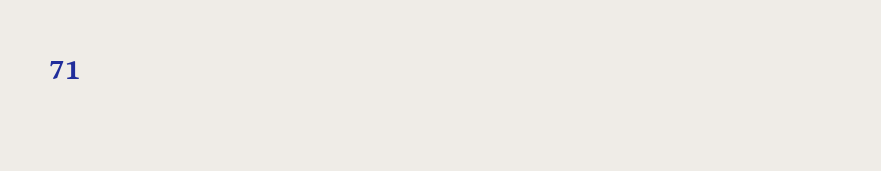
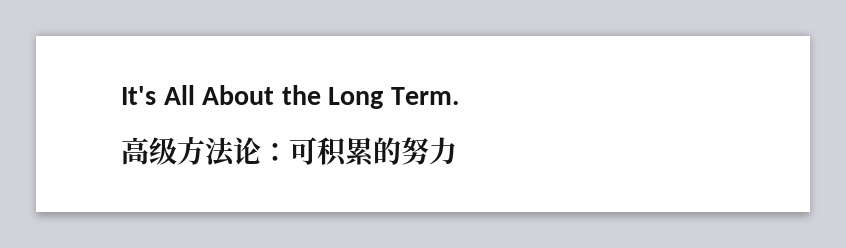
[49,61,81,79] 71 -> [121,85,459,109] [121,136,457,167] It's All About the Long Term. // 高级方法论：可积累的努力

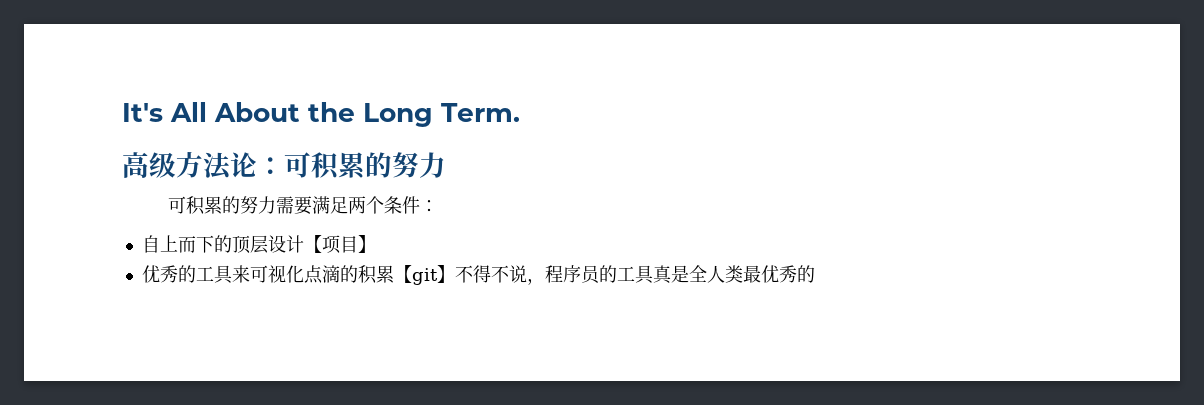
(457, 151) none -> [167,196,438,215] [141,235,376,254] [141,265,815,285] // 可积累的努力需要满足两个条件： // 自上而下的顶层设计【项目】 // 优秀的工具来可视化点滴的积累【git】不得不说，程序员的工具真是全人类最优秀的

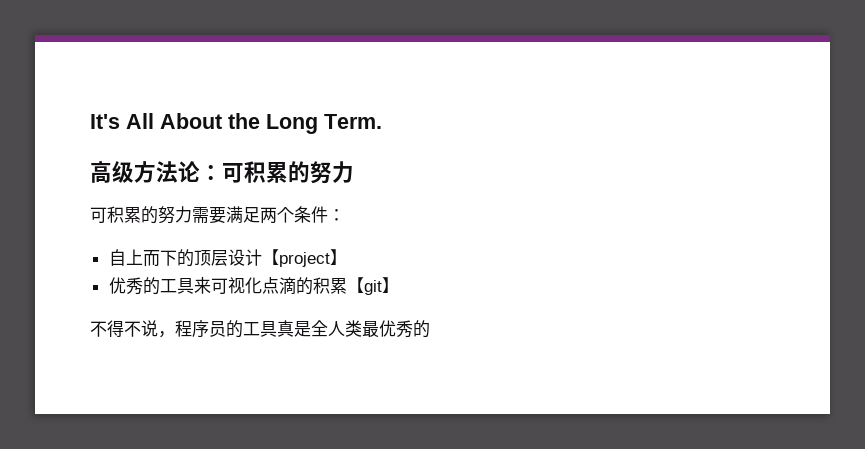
[321,235,358,254] 项目 -> [278,252,330,267] project
(455, 274) none -> (399, 285) //

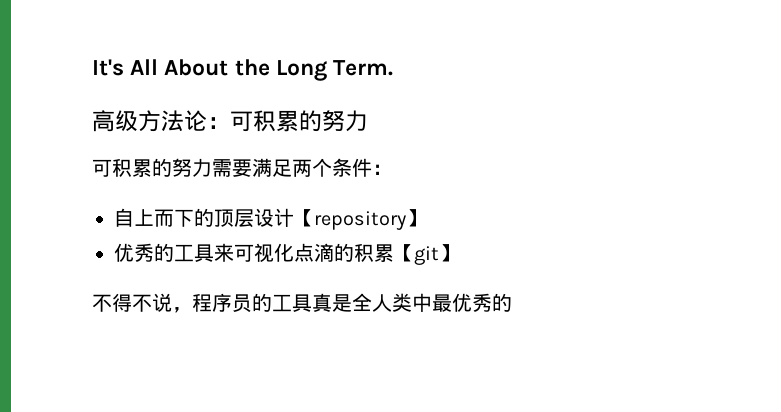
[278,252,330,267] project -> [314,211,406,230] repository
(362, 328) none -> [412,293,432,312] 中

